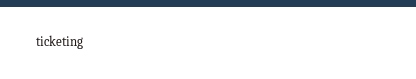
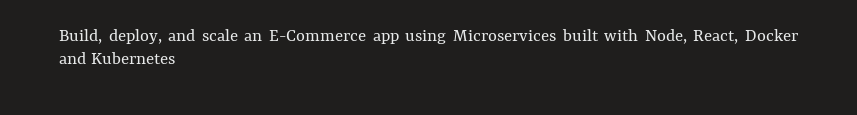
[36,35,83,49] ticketing -> [59,29,799,44] [59,52,175,64] Build, deploy, and scale an E-Commerce app using Microservices built with Node, React, Docker and Kubernetes

